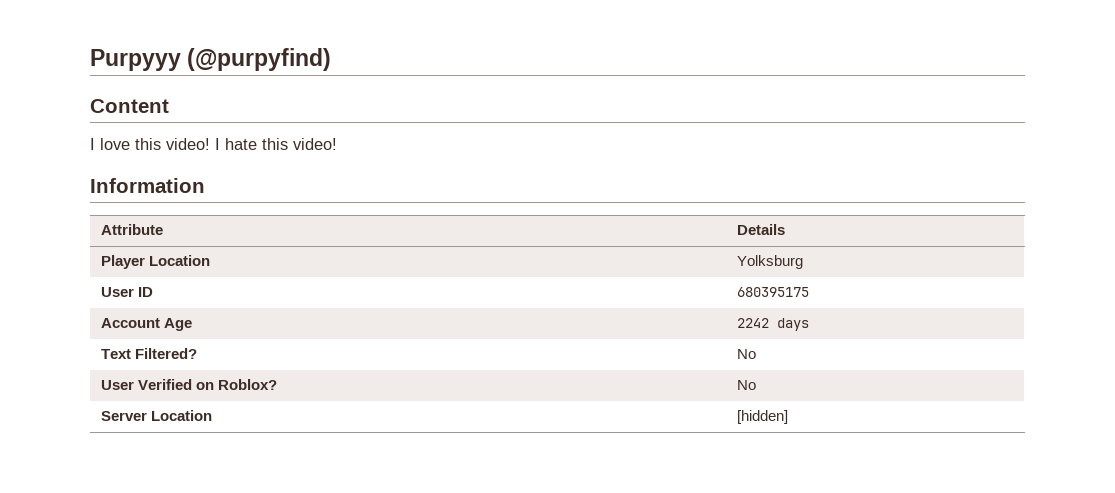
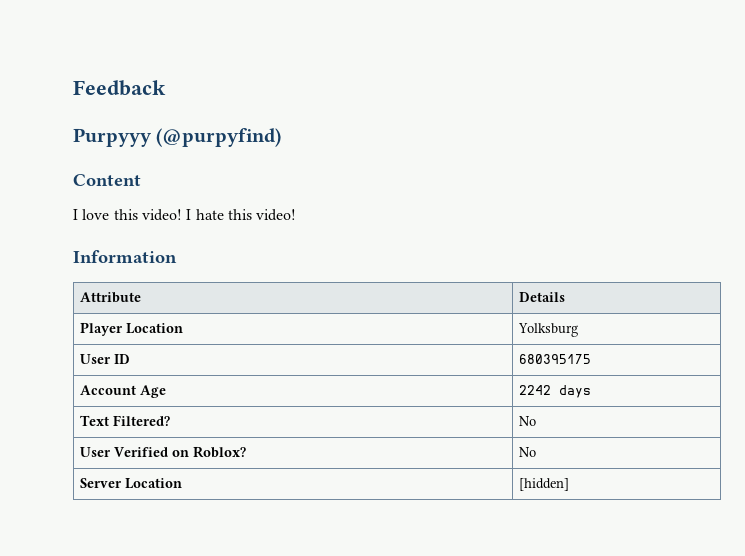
(90, 60) none -> [73,80,166,96] Feedback //

